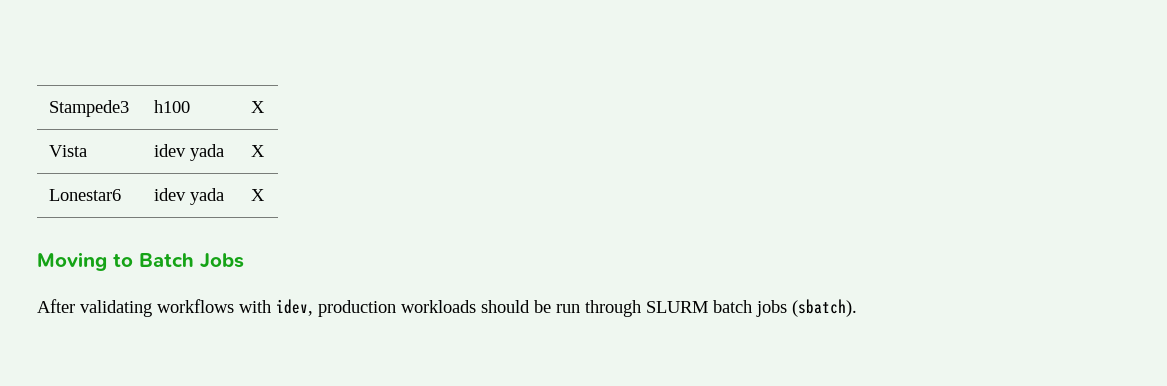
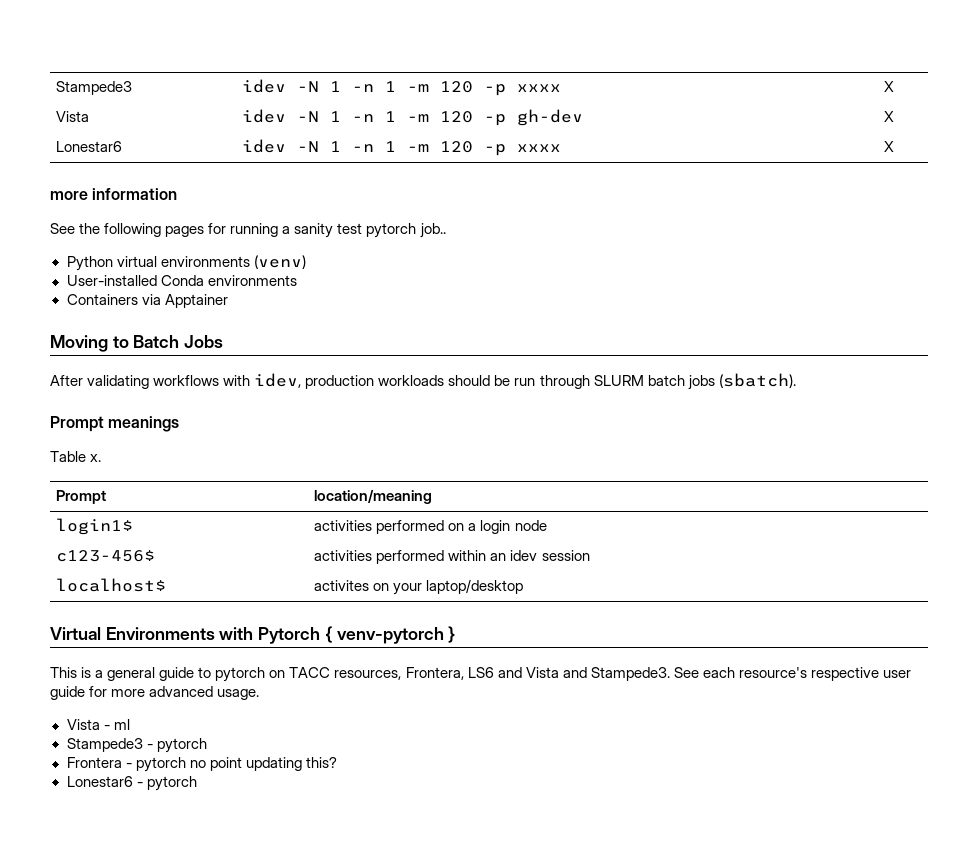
[154,100,191,113] [251,101,266,113] [49,145,88,157] [154,144,225,161] [251,145,266,157] [49,189,122,201] [154,188,225,205] [251,189,266,201] h100 | X // Vista | idev yada | X // Lonestar6 | idev yada | X -> [242,79,562,96] [884,81,895,92] [56,111,90,122] [242,109,584,126] [884,111,895,122] [56,141,123,152] [242,139,562,156] [884,141,895,152] [50,188,178,200] [50,223,446,238] [66,255,306,271] [66,275,297,286] [66,294,228,308] idev -N 1 -n 1 -m 120 -p xxxx | X // Vista | idev -N 1 -n 1 -m 120 -p gh-dev | X // Lonestar6 | idev -N 1 -n 1 -m 120 -p xxxx | X // more information // See the following pages for running a sanity test pytorch job.. // Python virtual environments (venv) // User-installed Conda environments // Containers via Apptainer
(857, 308) none -> [50,416,180,432] [50,451,102,462] [56,490,107,504] [314,489,433,504] [56,518,134,535] [314,520,547,534] [56,550,156,562] [314,550,590,564] [56,578,167,592] [314,579,524,595] [50,626,456,644] [50,667,911,682] [50,686,260,700] [66,719,130,730] [66,738,207,753] [66,757,337,772] [66,776,197,791] // Prompt meanings // Table x. // Prompt | location/meaning // login1$ | activities performed on a login node // c123-456$ | activities performed within an idev session // localhost$ | activites on your laptop/desktop // Virtual Environments with Pytorch { venv-pytorch } // This is a general guide to pytorch on TACC resources, Frontera, LS6 and Vista and Stampede3. See each resource's respective user guide for more advanced usage. // Vista - ml // Stampede3 - pytorch // Frontera - pytorch no point updating this? // Lonestar6 - pytorch

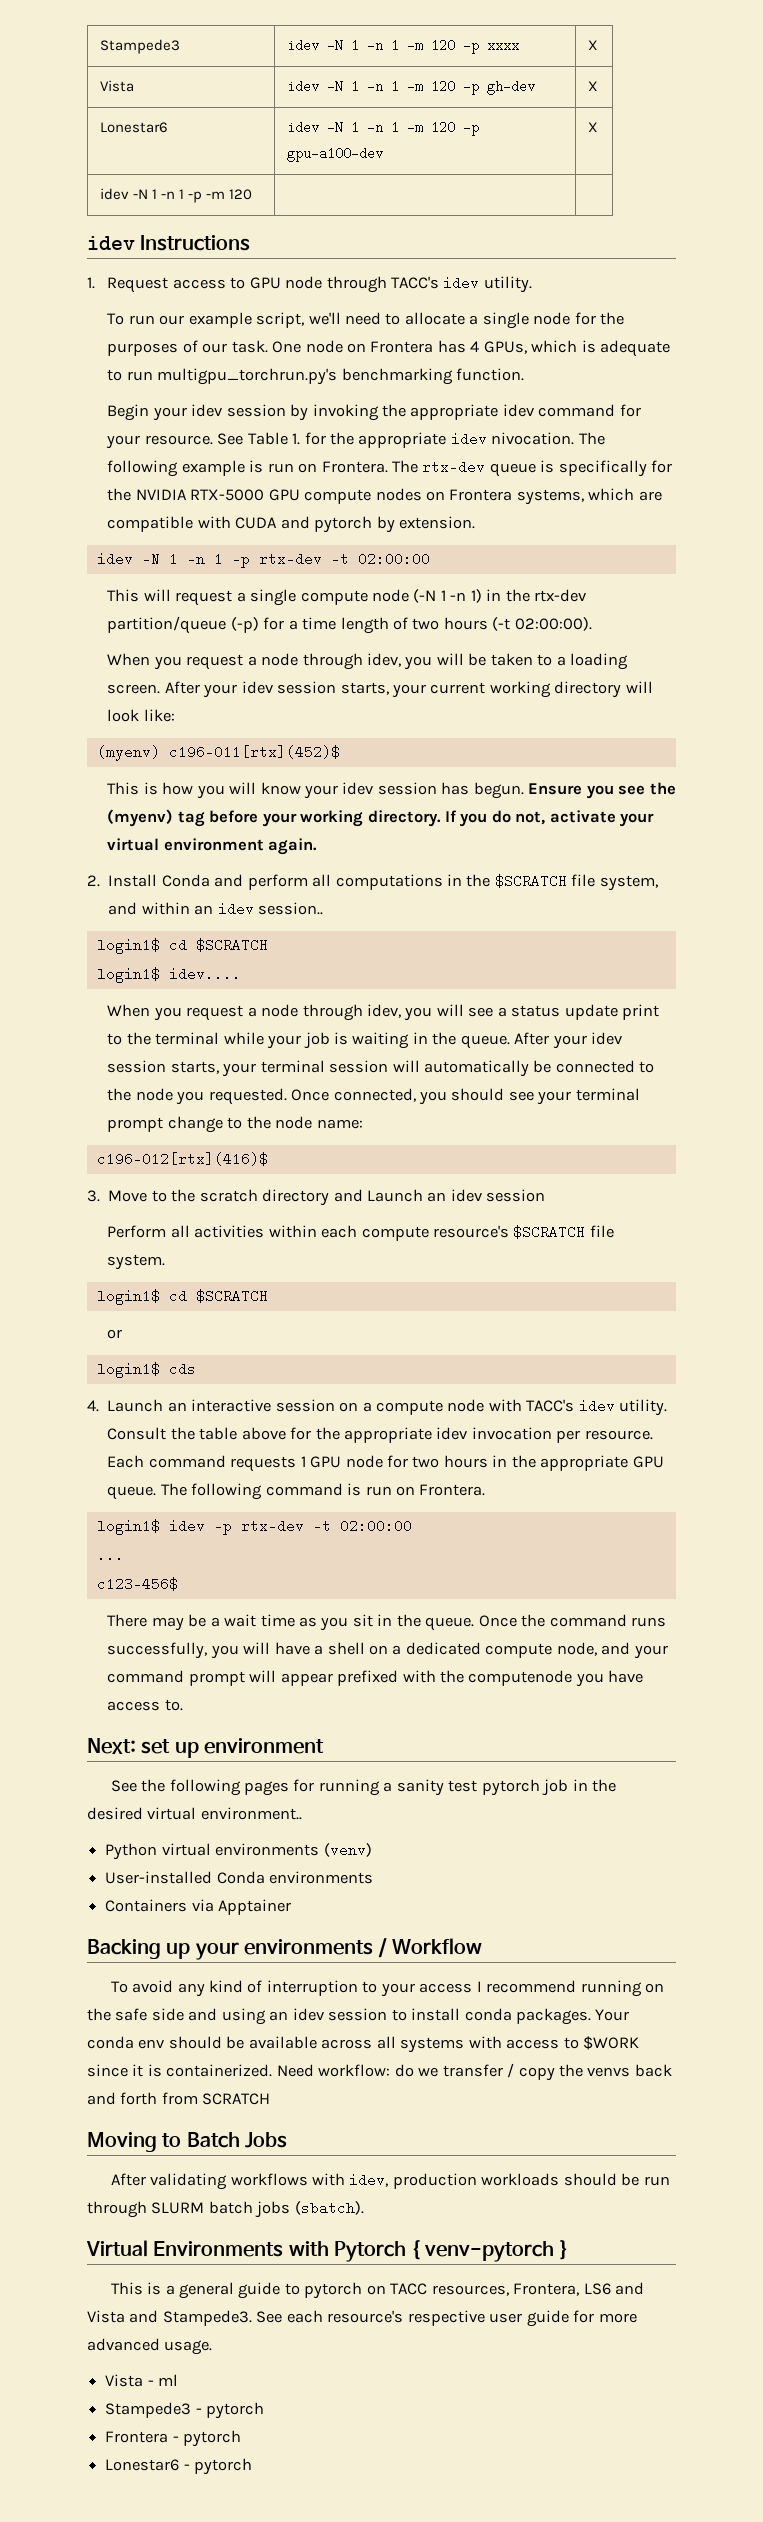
[517,144,562,152] [884,141,895,152] [50,188,178,200] xxxx | X // more information -> [286,147,383,162] [587,122,598,132] [99,188,253,203] [87,235,251,251] [87,276,532,293] [107,312,625,329] [107,340,671,357] [107,368,525,385] [107,404,641,421] [106,432,605,449] [107,460,673,477] [107,488,662,505] [107,516,475,533] [96,552,430,568] [107,589,587,606] [107,616,592,634] [107,653,629,670] [107,681,653,698] [107,709,175,722] [96,745,340,761] [107,782,676,799] [107,809,655,827] [107,838,318,855] [87,874,658,891] [108,902,324,916] [96,938,268,954] [96,967,241,983] [107,1004,660,1021] [107,1032,623,1049] [107,1060,655,1077] [107,1088,640,1105] [107,1116,363,1133] [96,1152,268,1166] [87,1189,546,1206] [107,1225,614,1241] [107,1254,166,1270] [96,1289,268,1305] [107,1329,123,1339] [96,1362,196,1378] [87,1399,668,1416] [107,1427,653,1443] [107,1455,664,1472] [107,1483,486,1500] [96,1519,412,1535] [96,1548,124,1562] [96,1577,178,1591] [107,1614,667,1631] [107,1642,668,1659] [107,1670,644,1687] [107,1699,183,1711] [87,1738,324,1758] gpu-a100-dev | X // idev -N 1 -n 1 -p -m 120 | | // idev Instructions // 1. Request access to GPU node through TACC's idev utility. // To run our example script, we'll need to allocate a single node for the purposes of our task. One node on Frontera has 4 GPUs, which is adequate to run multigpu_torchrun.py's benchmarking function. // Begin your idev session by invoking the appropriate idev command for your resource. See Table 1. for the appropriate idev nivocation. The following example is run on Frontera. The rtx-dev queue is specifically for the NVIDIA RTX-5000 GPU compute nodes on Frontera systems, which are compatible with CUDA and pytorch by extension. // idev -N 1 -n 1 -p rtx-dev -t 02:00:00 // This will request a single compute node (-N 1 -n 1) in the rtx-dev partition/queue (-p) for a time length of two hours (-t 02:00:00). // When you request a node through idev, you will be taken to a loading screen. After your idev session starts, your current working directory will look like: // (myenv) c196-011[rtx](452)$ // This is how you will know your idev session has begun. Ensure you see the (myenv) tag before your working directory. If you do not, activate your virtual environment again. // 2. Install Conda and perform all computations in the $SCRATCH file system, and within an idev session.. // login1$ cd $SCRATCH // login1$ idev.... // When you request a node through idev, you will see a status update print to the terminal while your job is waiting in the queue. After your idev session starts, your terminal session will automatically be connected to the node you requested. Once connected, you should see your terminal prompt change to the node name: // c196-012[rtx](416)$ // 3. Move to the scratch directory and Launch an idev session // Perform all activities within each compute resource's $SCRATCH file system. // login1$ cd $SCRATCH // or // login1$ cds // 4. Launch an interactive session on a compute node with TACC's idev utility. Consult the table above for the appropriate idev invocation per resource. Each command requests 1 GPU node for two hours in the appropriate GPU queue. The following command is run on Frontera. // login1$ idev -p rtx-dev -t 02:00:00 // ... // c123-456$ // There may be a wait time as you sit in the queue. Once the command runs successfully, you will have a shell on a dedicated compute node, and your command prompt will appear prefixed with the computenode you have access to. // Next: set up environment
[419,223,446,238] job.. -> [542,1779,617,1796] [87,1807,302,1820] job in the desired virtual environment..
(228, 301) none -> [87,1938,483,1960] [110,1980,665,1997] [87,2008,630,2025] [87,2036,640,2053] [87,2063,672,2081] [87,2092,271,2105] // Backing up your environments / Workflow // To avoid any kind of interruption to your access I recommend running on the safe side and using an idev session to install conda packages. Your conda env should be available across all systems with access to $WORK since it is containerized. Need workflow: do we transfer / copy the venvs back and forth from SCRATCH
[50,416,180,432] [50,451,102,462] [56,490,107,504] [314,489,433,504] [56,518,134,535] [314,520,547,534] [56,550,156,562] [314,550,590,564] [56,578,167,592] [314,579,524,595] // Prompt meanings // Table x. // Prompt | location/meaning // login1$ | activities performed on a login node // c123-456$ | activities performed within an idev session // localhost$ | activites on your laptop/desktop -> (364, 2208) none
[189,757,337,771] no point updating this? -> (242, 2438) none

